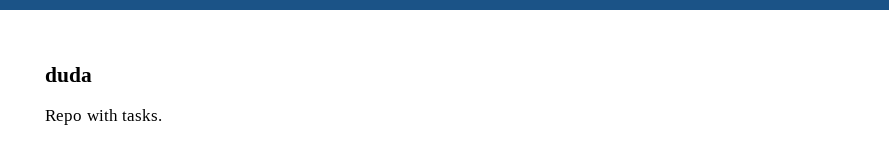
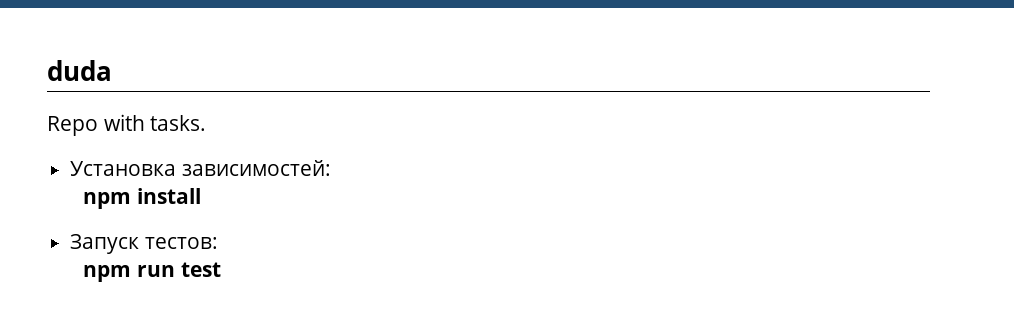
(163, 115) none -> [70,160,331,176] [83,188,202,209] [70,234,218,254] [83,262,221,282] // Установка зависимостей: // npm install // Запуск тестов: // npm run test

